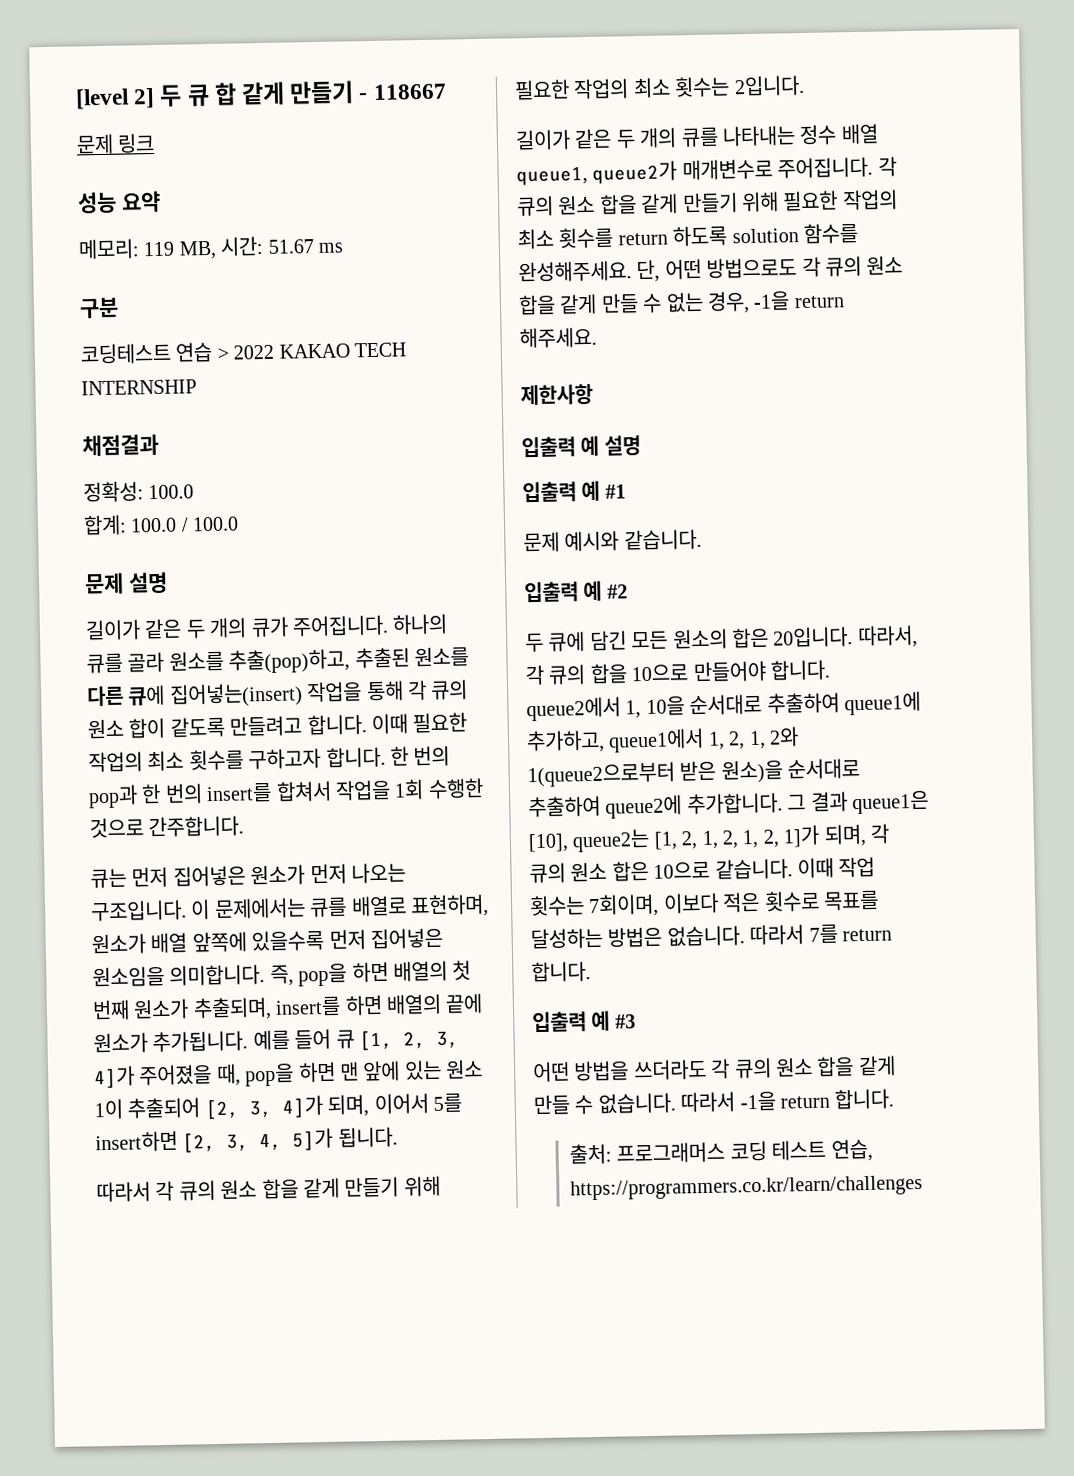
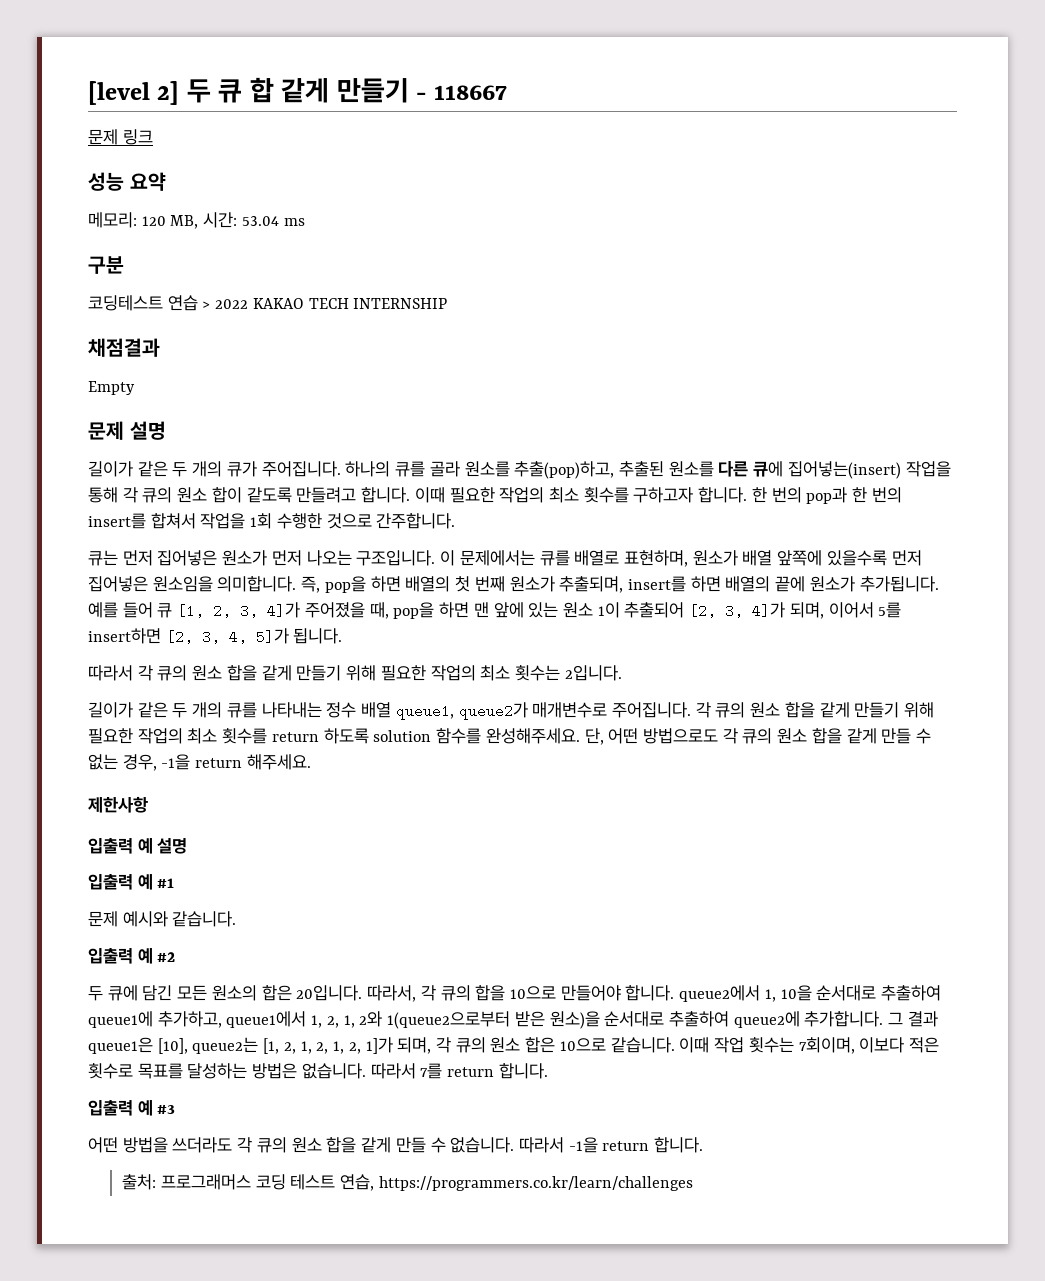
[143,241,176,257] 119 -> [141,216,166,226] 120
[267,239,314,254] 51.67 -> [241,216,279,226] 53.04
[83,481,195,503] [83,514,240,536] 정확성: 100.0 // 합계: 100.0 / 100.0 -> [88,381,135,395] Empty

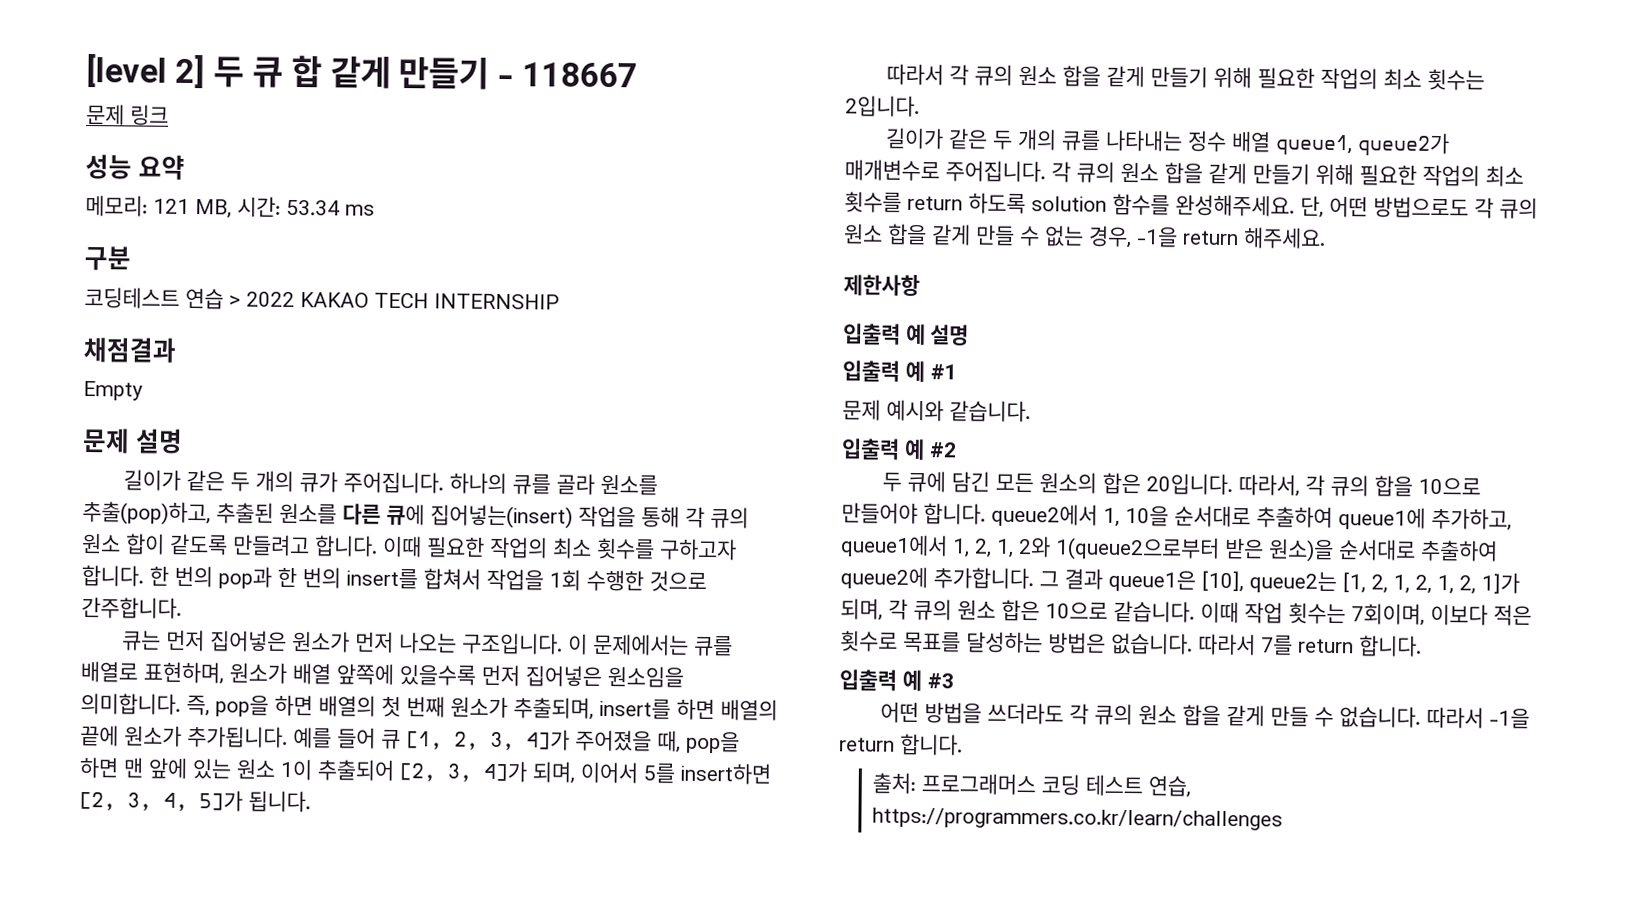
[141,216,166,226] 120 -> [153,198,190,215] 121
[241,216,279,226] 53.04 -> [286,199,340,216] 53.34

